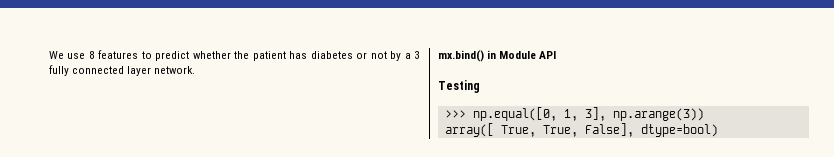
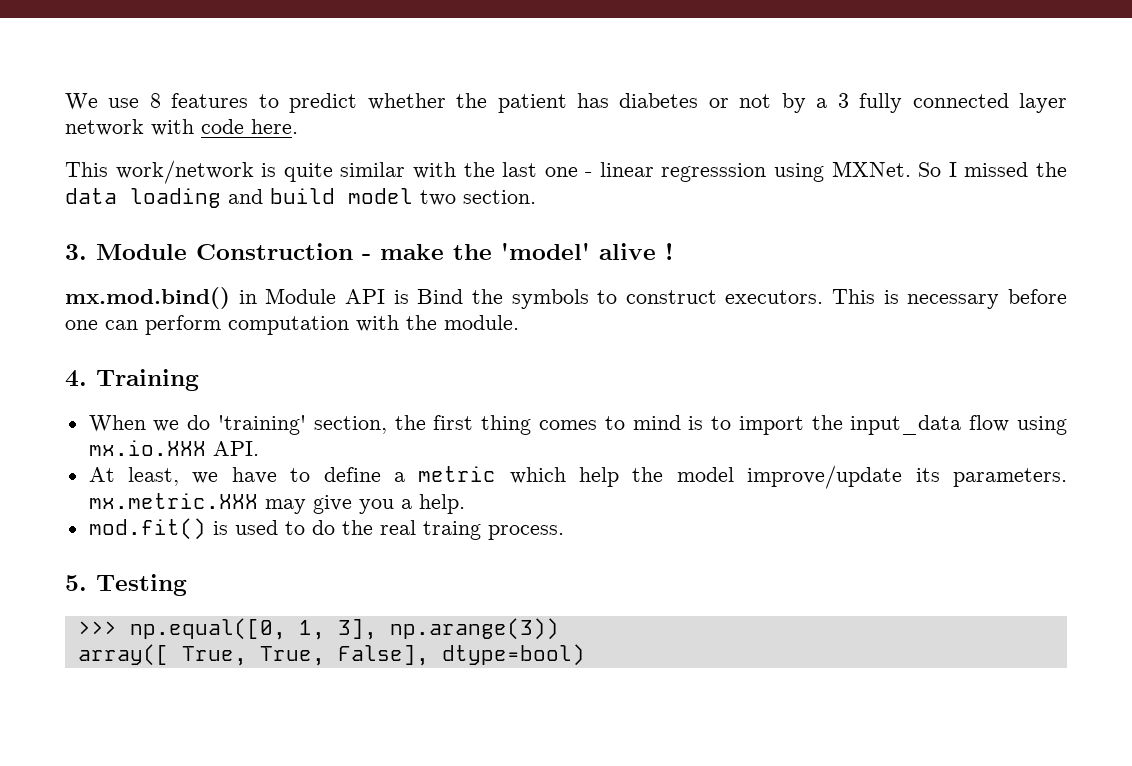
[154,66,196,74] [438,50,557,62] network. // mx.bind() in Module API // -> [65,119,298,136] [65,160,1067,184] [65,188,536,208] [65,242,673,260] [65,287,1067,309] [65,315,519,335] [65,369,199,391] [88,415,1067,435] [88,440,259,456] [88,465,1067,489] [88,493,465,514] [88,518,564,540] [65,575,87,591] network with code here. // This work/network is quite similar with the last one - linear regresssion using MXNet. So I missed the data loading and build model two section. // 3. Module Construction - make the 'model' alive ! // mx.mod.bind() in Module API is Bind the symbols to construct executors. This is necessary before one can perform computation with the module. // 4. Training // When we do 'training' section, the first thing comes to mind is to import the input_data flow using mx.io.XXX API. // At least, we have to define a metric which help the model improve/update its parameters. mx.metric.XXX may give you a help. // mod.fit() is used to do the real traing process. // 5.

